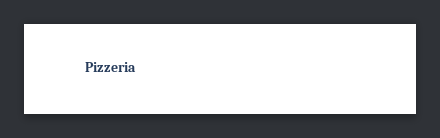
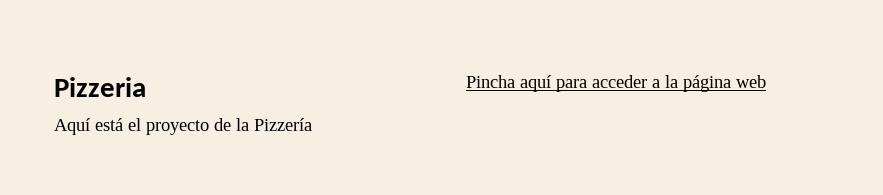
(136, 67) none -> [54,118,312,135] [466,75,766,92] // Aquí está el proyecto de la Pizzería // Pincha aquí para acceder a la página web

